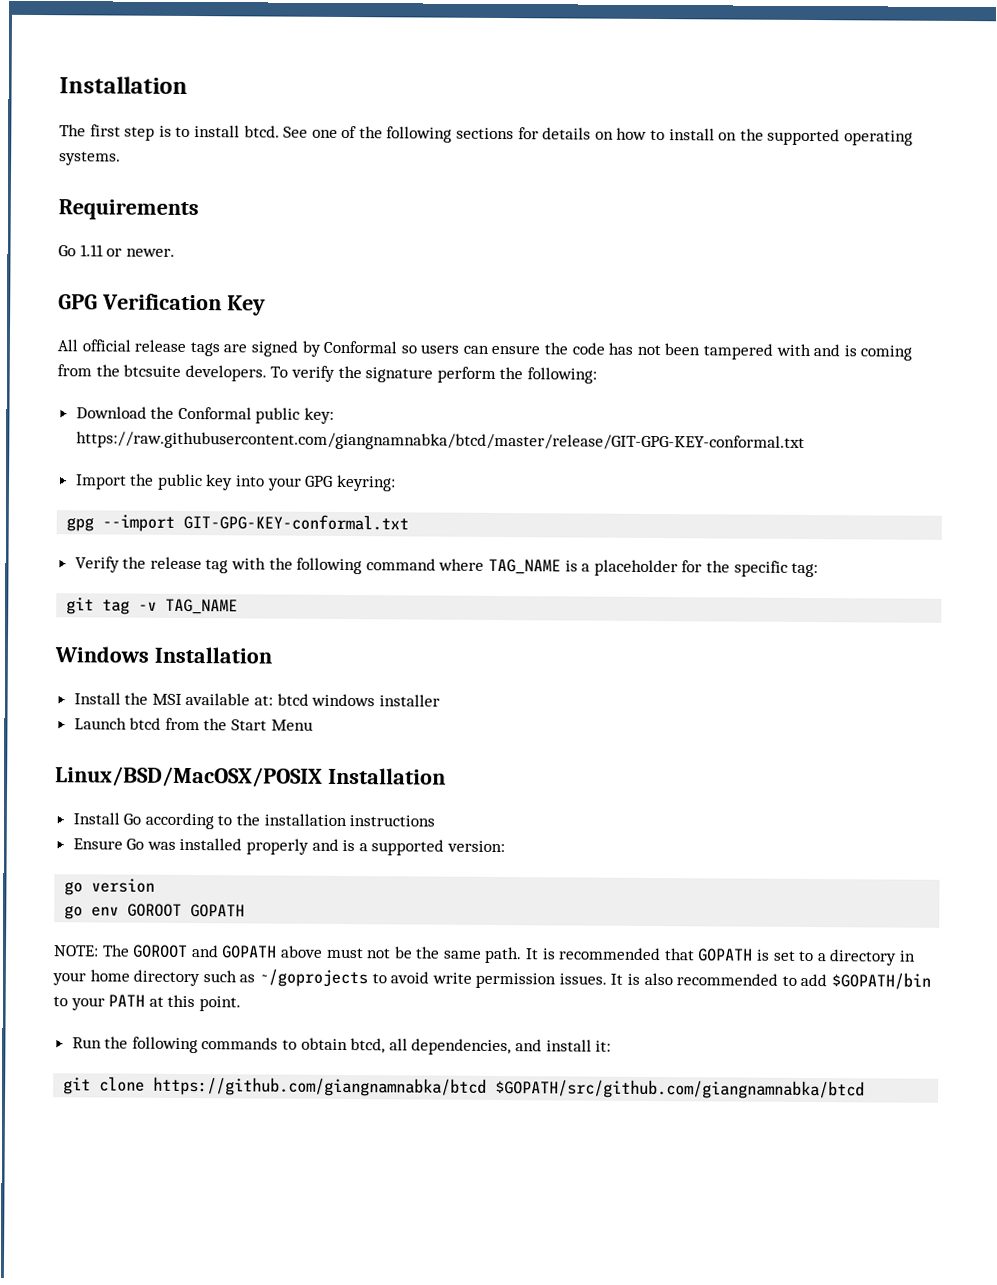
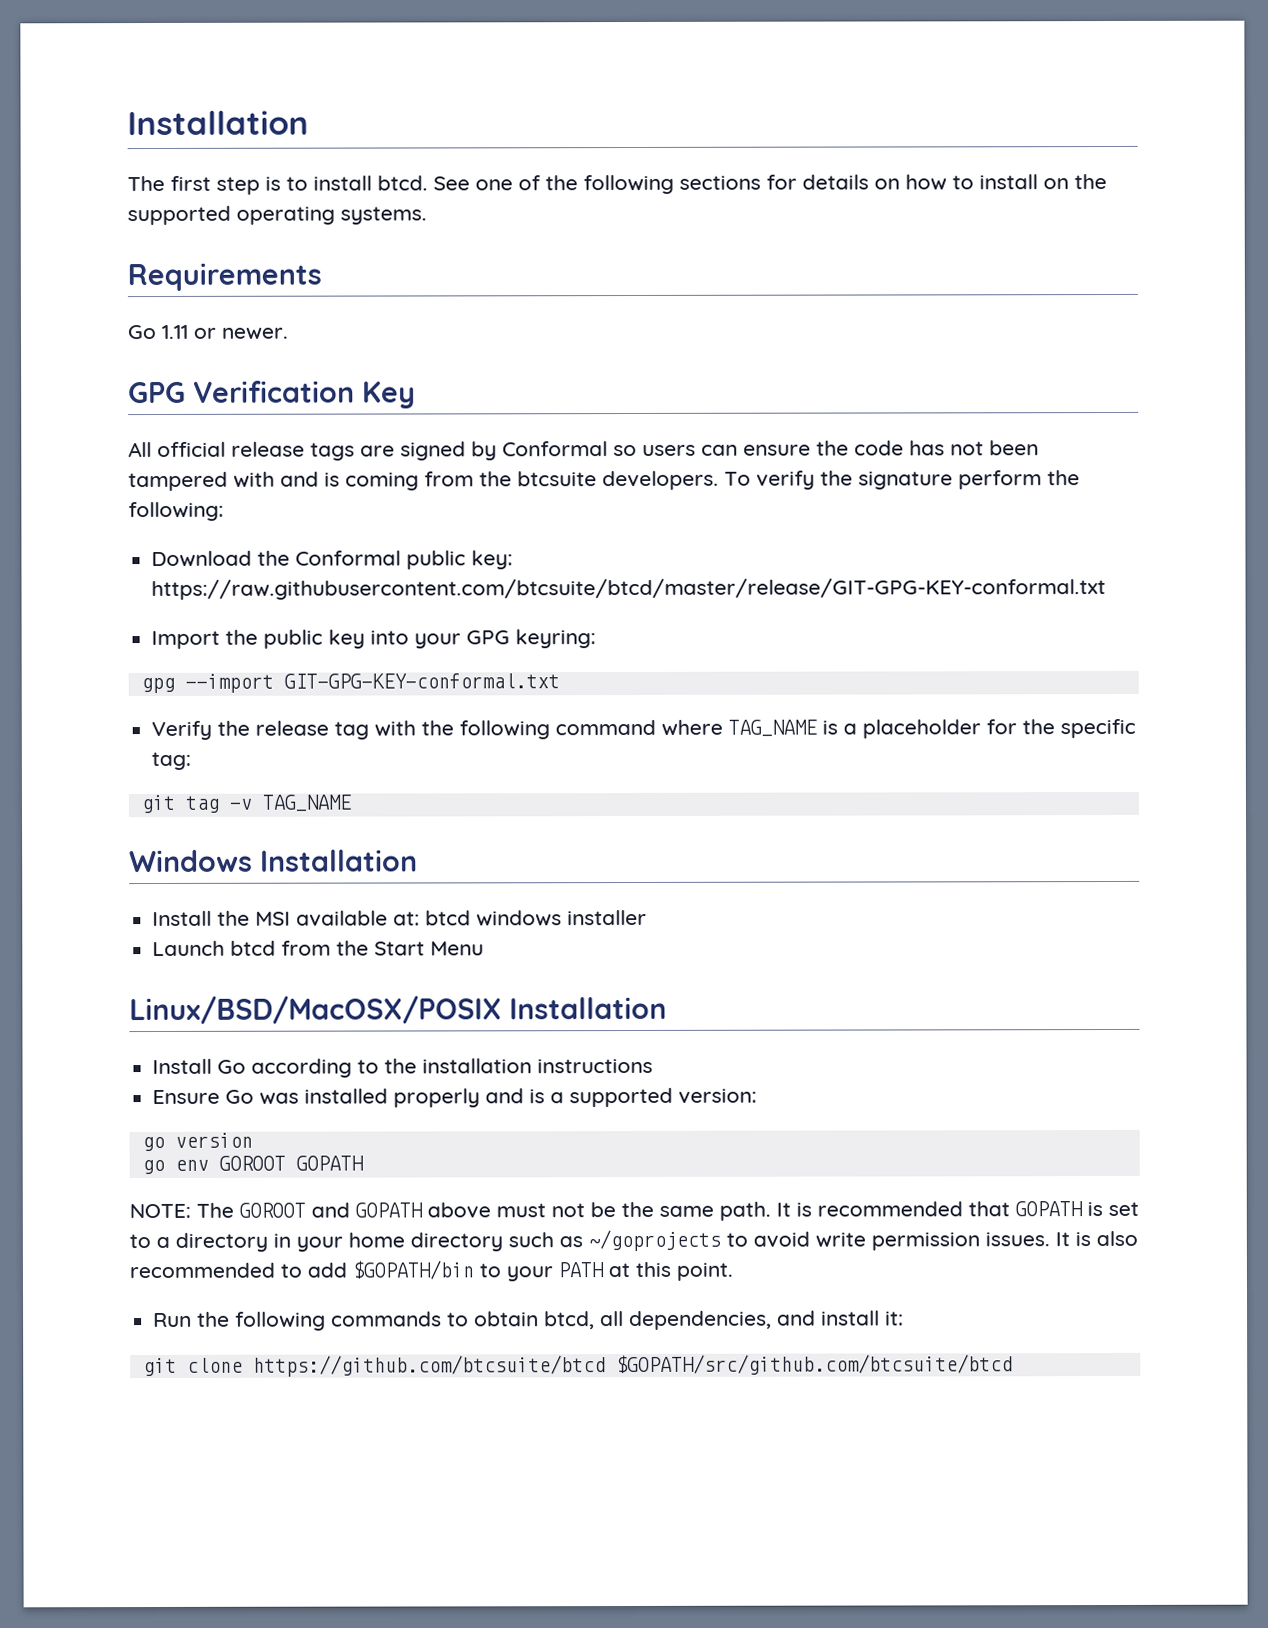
[75,431,805,452] https://raw.githubusercontent.com/giangnamnabka/btcd/master/release/GIT-GPG-KEY-conformal.txt -> [151,578,1107,601] https://raw.githubusercontent.com/btcsuite/btcd/master/release/GIT-GPG-KEY-conformal.txt
[153,1076,866,1100] https://github.com/giangnamnabka/btcd $GOPATH/src/github.com/giangnamnabka/btcd -> [252,1354,1013,1377] https://github.com/btcsuite/btcd $GOPATH/src/github.com/btcsuite/btcd

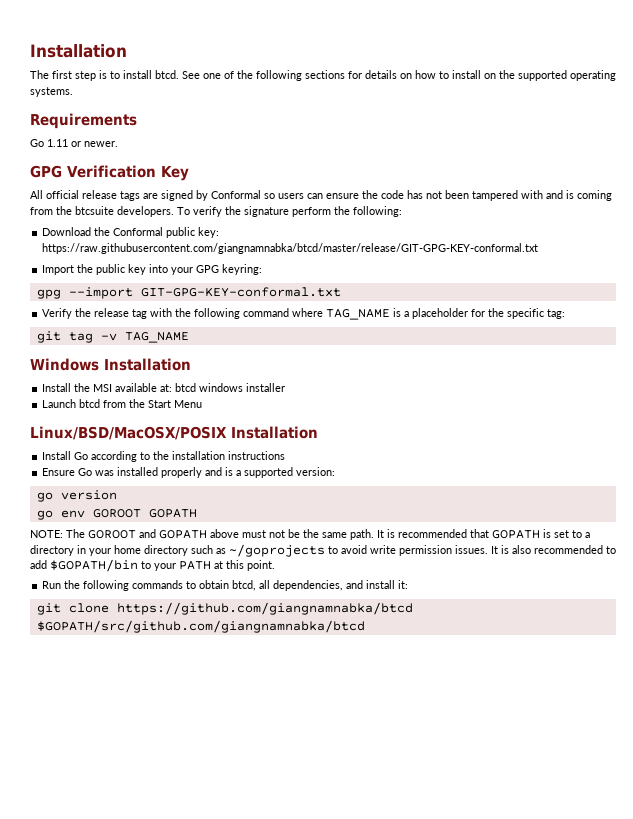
[151,578,1107,601] https://raw.githubusercontent.com/btcsuite/btcd/master/release/GIT-GPG-KEY-conformal.txt -> [42,243,539,254] https://raw.githubusercontent.com/giangnamnabka/btcd/master/release/GIT-GPG-KEY-conformal.txt
[252,1354,1013,1377] https://github.com/btcsuite/btcd $GOPATH/src/github.com/btcsuite/btcd -> [116,602,413,615] [36,620,365,633] https://github.com/giangnamnabka/btcd $GOPATH/src/github.com/giangnamnabka/btcd

